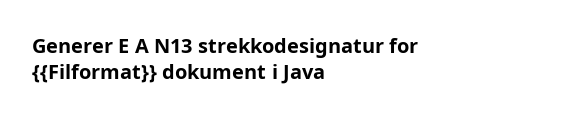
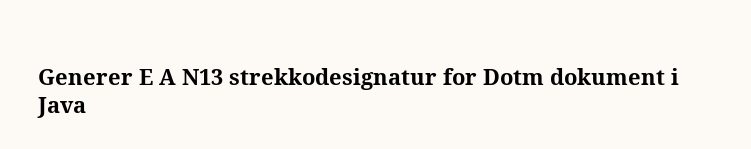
[32,64,157,83] {{Filformat}} -> [483,69,544,85] Dotm

